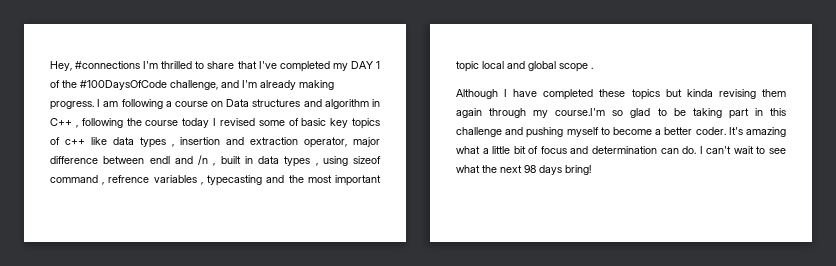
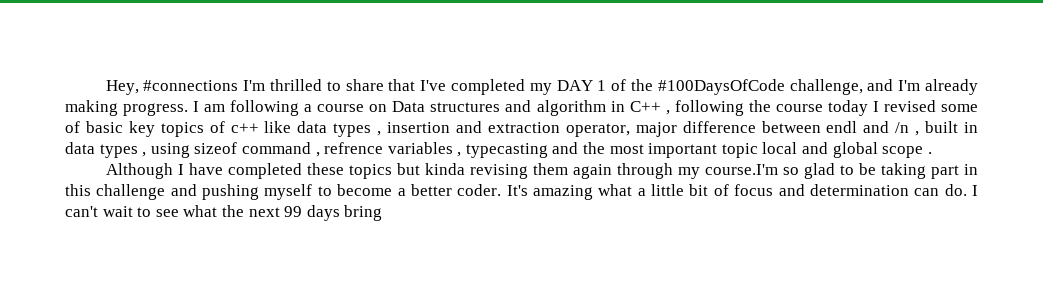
[524,165,591,175] 98 days bring! -> [284,205,383,221] 99 days bring

